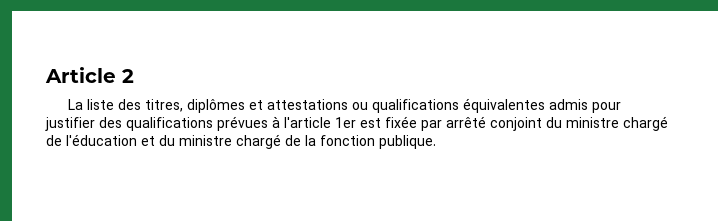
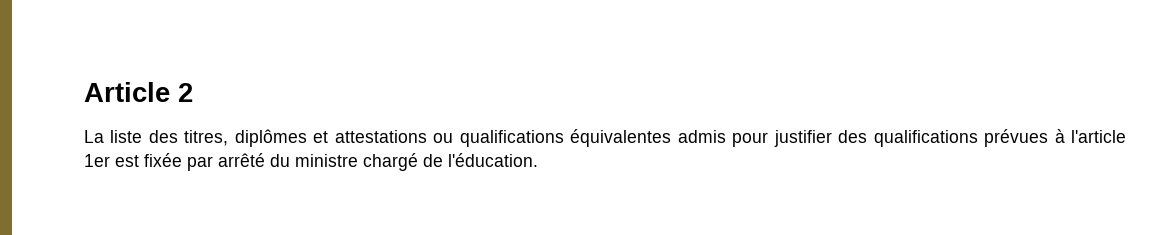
[490,116,668,131] [46,134,436,149] conjoint du ministre chargé de l'éducation et du ministre chargé de la fonction publique. -> [270,153,538,171] du ministre chargé de l'éducation.

